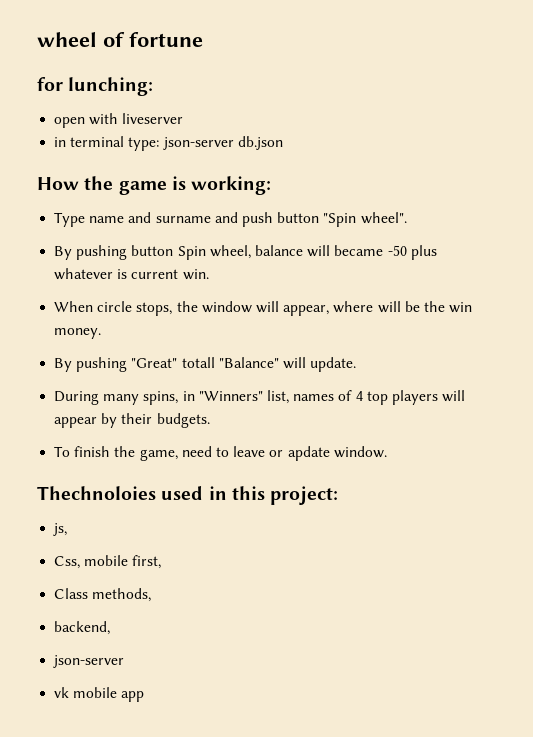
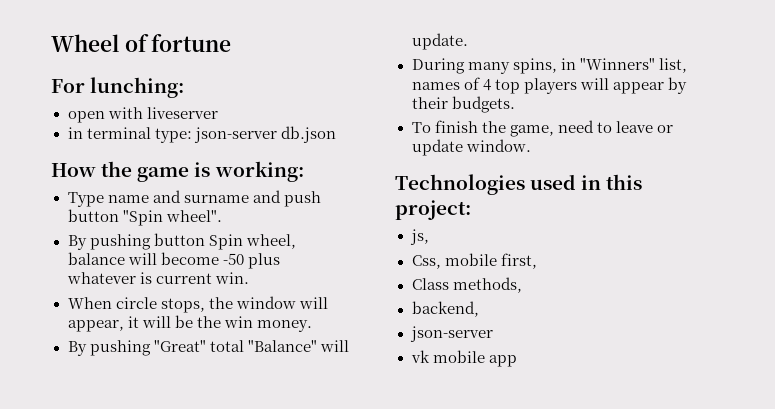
[37,32,97,47] wheel -> [51,34,119,52] Wheel
[37,77,63,91] for -> [51,79,85,93] For
[334,245,384,256] became -> [160,252,219,265] become
[333,301,374,313] where -> [127,316,139,328] it
[181,357,215,368] totall -> [209,340,244,352] total
[287,446,330,461] apdate -> [411,139,463,156] update
[37,486,156,500] Thechnoloies -> [395,174,525,195] Technologies

